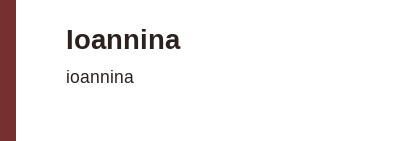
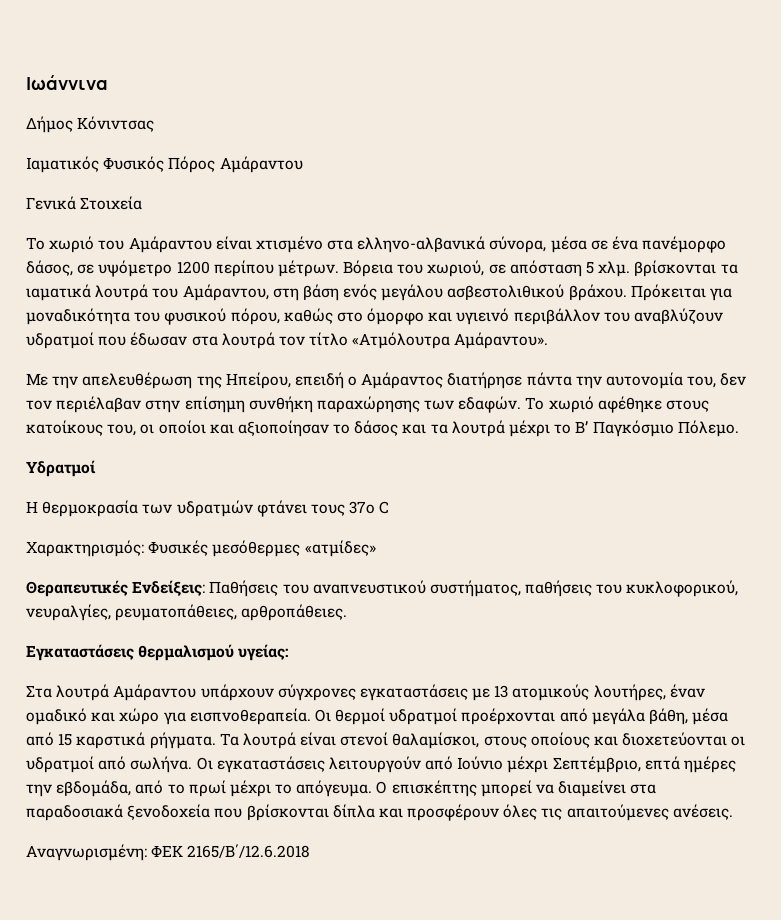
[66,29,181,49] [66,70,134,83] Ioannina // ioannina -> [26,75,108,90] [26,116,155,133] [26,156,303,173] [26,196,143,210] [26,236,727,253] [26,260,738,277] [26,284,733,301] [26,308,724,325] [26,332,549,349] [26,372,747,389] [26,396,710,413] [26,420,739,437] [26,460,96,477] [26,500,390,517] [26,540,376,557] [26,580,739,597] [26,604,348,621] [26,644,289,661] [26,684,705,701] [26,708,729,725] [26,732,746,749] [26,756,737,773] [26,780,657,797] [26,804,733,821] [26,844,311,861] Ιωάννινα // Δήμος Κόνιντσας // Ιαματικός Φυσικός Πόρος Αμάραντου // Γενικά Στοιχεία // Το χωριό του Αμάραντου είναι χτισμένο στα ελληνο-αλβανικά σύνορα, μέσα σε ένα πανέμορφο δάσος, σε υψόμετρο 1200 περίπου μέτρων. Βόρεια του χωριού, σε απόσταση 5 χλμ. βρίσκονται τα ιαματικά λουτρά του Αμάραντου, στη βάση ενός μεγάλου ασβεστολιθικού βράχου. Πρόκειται για μοναδικότητα του φυσικού πόρου, καθώς στο όμορφο και υγιεινό περιβάλλον του αναβλύζουν υδρατμοί που έδωσαν στα λουτρά τον τίτλο «Ατμόλουτρα Αμάραντου». // Με την απελευθέρωση της Ηπείρου, επειδή ο Αμάραντος διατήρησε πάντα την αυτονομία του, δεν τον περιέλαβαν στην επίσημη συνθήκη παραχώρησης των εδαφών. Το χωριό αφέθηκε στους κατοίκους του, οι οποίοι και αξιοποίησαν το δάσος και τα λουτρά μέχρι το Β’ Παγκόσμιο Πόλεμο. // Υδρατμοί // Η θερμοκρασία των υδρατμών φτάνει τους 37ο C // Χαρακτηρισμός: Φυσικές μεσόθερμες «ατμίδες» // Θεραπευτικές Ενδείξεις: Παθήσεις του αναπνευστικού συστήματος, παθήσεις του κυκλοφορικού, νευραλγίες, ρευματοπάθειες, αρθροπάθειες. // Εγκαταστάσεις θερμαλισμού υγείας: // Στα λουτρά Αμάραντου υπάρχουν σύγχρονες εγκαταστάσεις με 13 ατομικούς λουτήρες, έναν ομαδικό και χώρο για εισπνοθεραπεία. Οι θερμοί υδρατμοί προέρχονται από μεγάλα βάθη, μέσα από 15 καρστικά ρήγματα. Τα λουτρά είναι στενοί θαλαμίσκοι, στους οποίους και διοχετεύονται οι υδρατμοί από σωλήνα. Οι εγκαταστάσεις λειτουργούν από Ιούνιο μέχρι Σεπτέμβριο, επτά ημέρες την εβδομάδα, από το πρωί μέχρι το απόγευμα. Ο επισκέπτης μπορεί να διαμείνει στα παραδοσιακά ξενοδοχεία που βρίσκονται δίπλα και προσφέρουν όλες τις απαιτούμενες ανέσεις. // Αναγνωρισμένη: ΦΕΚ 2165/Β΄/12.6.2018

